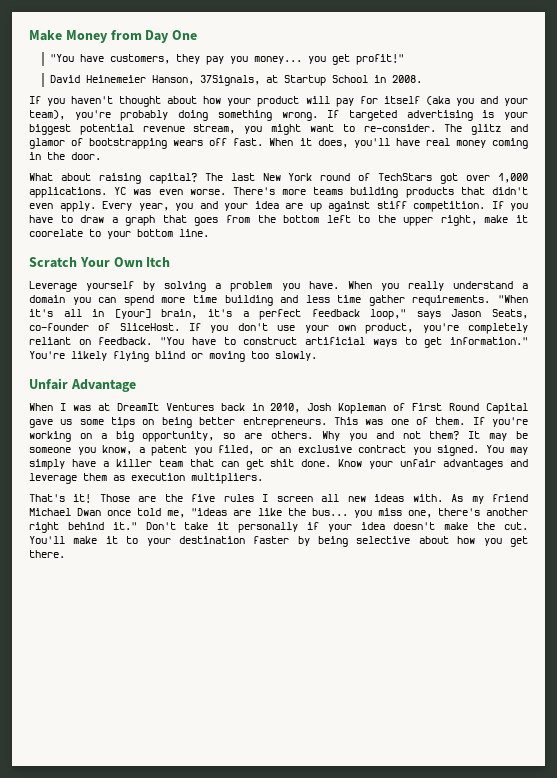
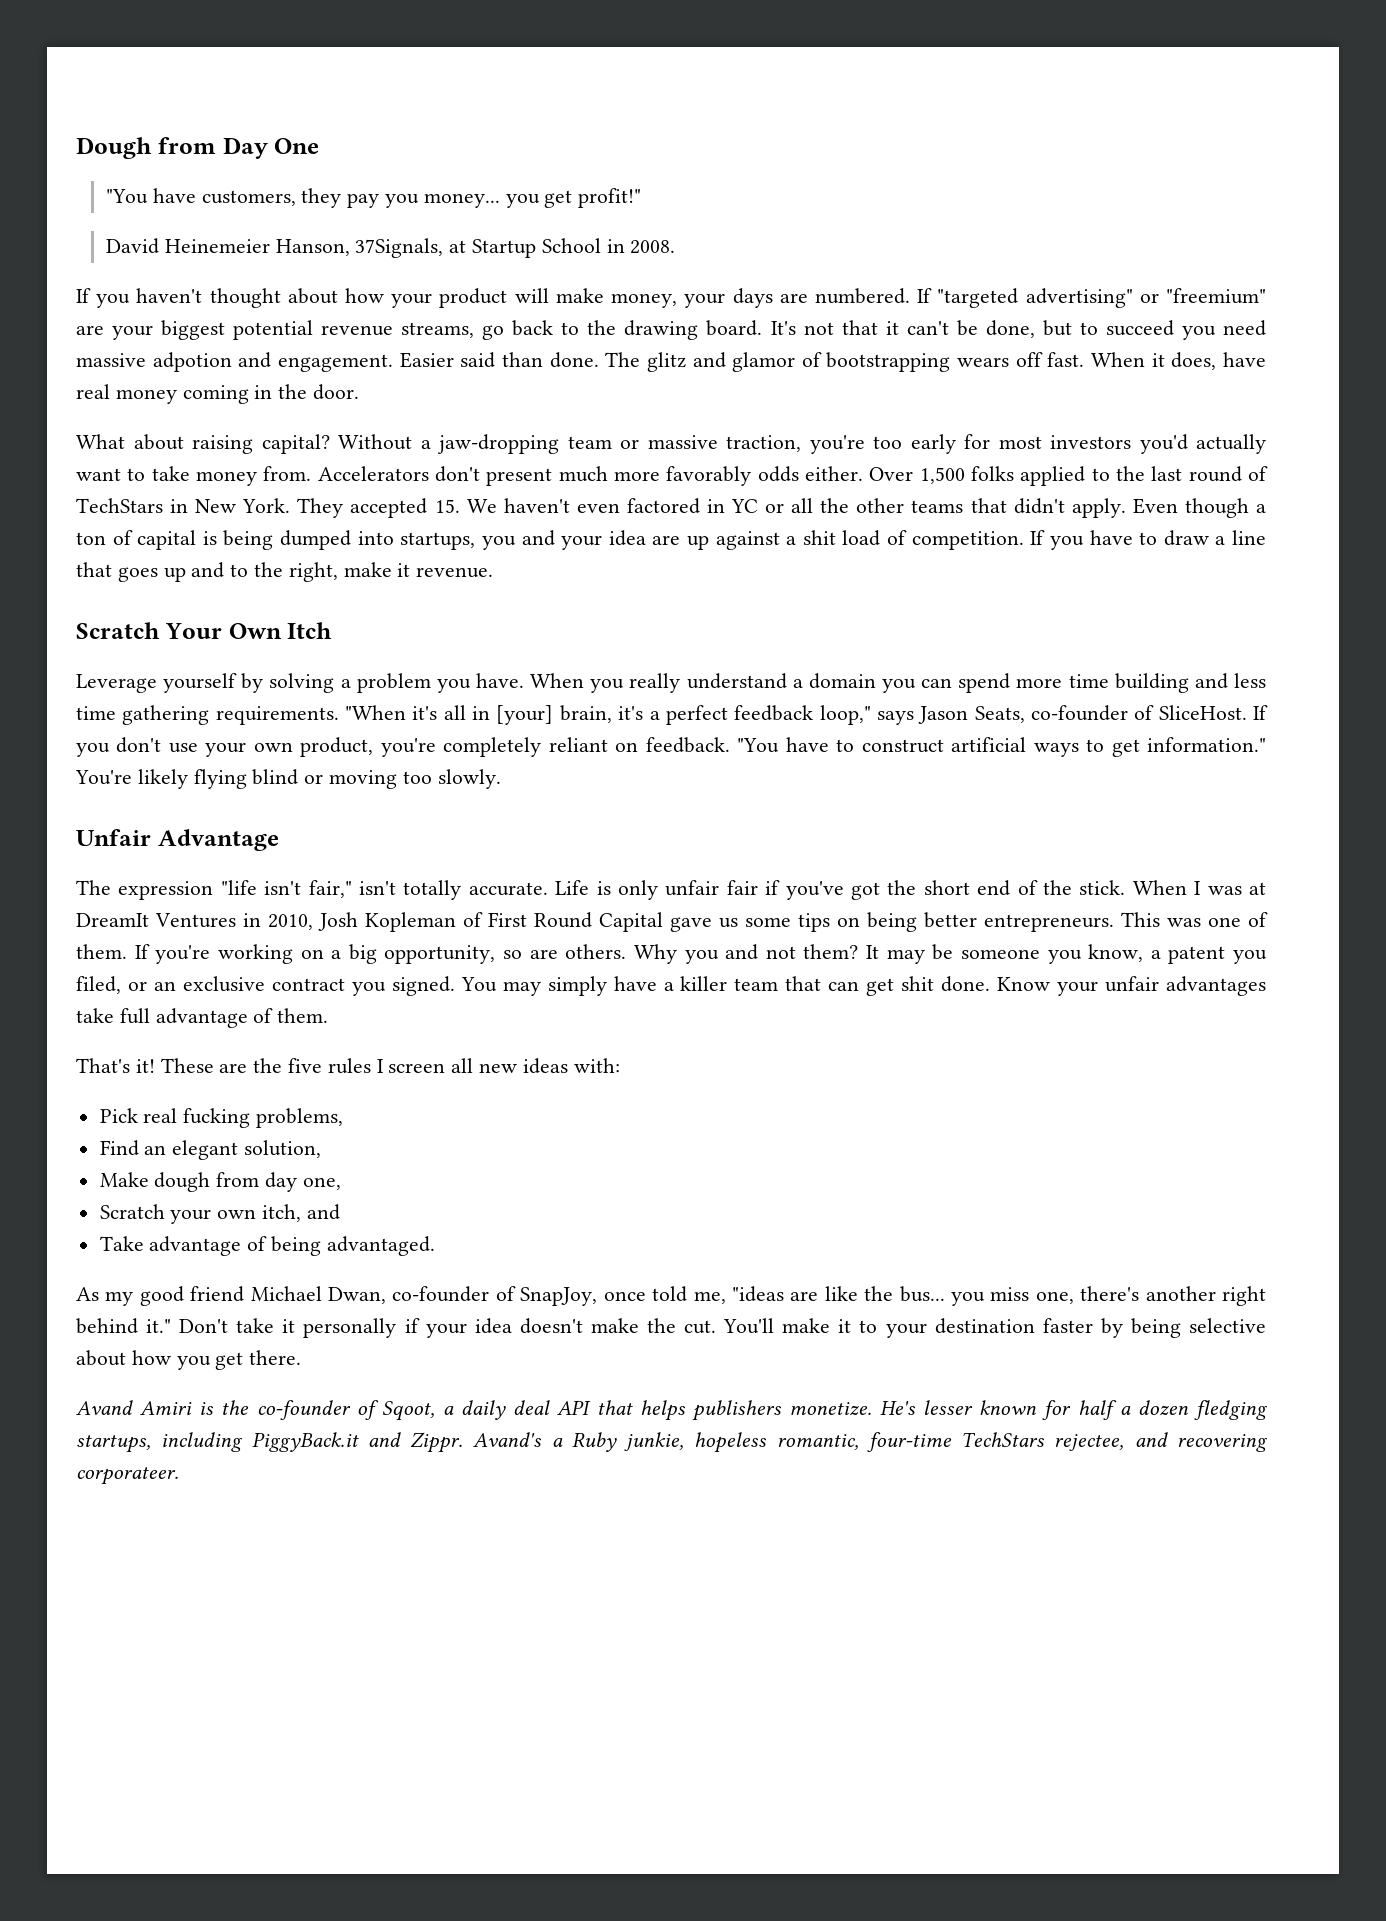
[29,30,108,43] Make Money -> [76,137,152,159] Dough
[335,96,528,107] [29,110,528,121] [29,124,436,135] pay for itself (aka you and your team), you're probably doing something wrong. If targeted advertising is your biggest potential revenue stream, you might want to re-consider. -> [555,288,1266,308] [76,320,1266,340] [76,352,599,372] make money, your days are numbered. If "targeted advertising" or "freemium" are your biggest potential revenue streams, go back to the drawing board. It's not that it can't be done, but to succeed you need massive adpotion and engagement. Easier said than done.
[353,138,390,148] you'll -> (1217, 361) none
[204,173,528,184] [29,187,528,198] [29,201,169,212] The last New York round of TechStars got over 1,000 applications. YC was even worse. There's more teams building products that didn't even apply. Every year, -> [338,434,1266,454] [76,466,1268,486] [76,498,1267,518] [76,530,476,550] Without a jaw-dropping team or massive traction, you're too early for most investors you'd actually want to take money from. Accelerators don't present much more favorably odds either. Over 1,500 folks applied to the last round of TechStars in New York. They accepted 15. We haven't even factored in YC or all the other teams that didn't apply. Even though a ton of capital is being dumped into startups,
[376,201,407,209] stiff -> [786,530,908,546] a shit load of
[125,215,156,226] graph -> [1232,530,1266,545] line
[225,215,434,226] from the bottom left to the upper -> [163,562,284,582] up and to the
[29,229,209,239] coorelate to your bottom line. -> [416,567,494,578] revenue.
[368,295,405,306] gather -> [122,705,210,725] gathering
(136, 385) none -> [76,880,1126,900] The expression "life isn't fair," isn't totally accurate. Life is only unfair fair if you've got the short end of the stick.
[220,403,245,411] back -> (236, 920) none
[510,459,528,467] [29,473,263,484] and leverage them as execution multipliers. -> [76,1008,329,1028] take full advantage of them.
[99,494,130,502] Those -> [160,1058,214,1073] These
[412,494,443,502] with. -> [573,1058,620,1073] [99,1108,344,1128] [99,1140,322,1160] [99,1172,341,1192] [99,1204,340,1224] [99,1236,435,1256] with: // Pick real fucking problems, // Find an elegant solution, // Make dough from day one, // Scratch your own itch, and // Take advantage of being advantaged. //
(484, 500) none -> [139,1286,184,1306] good
[77,508,102,516] Dwan -> [328,1286,598,1306] Dwan, co-founder of SnapJoy,
(65, 554) none -> [76,1400,1269,1421] [76,1432,1268,1453] [76,1467,179,1485] // Avand Amiri is the co-founder of Sqoot, a daily deal API that helps publishers monetize. He's lesser known for half a dozen fledging startups, including PiggyBack.it and Zippr. Avand's a Ruby junkie, hopeless romantic, four-time TechStars rejectee, and recovering corporateer.

